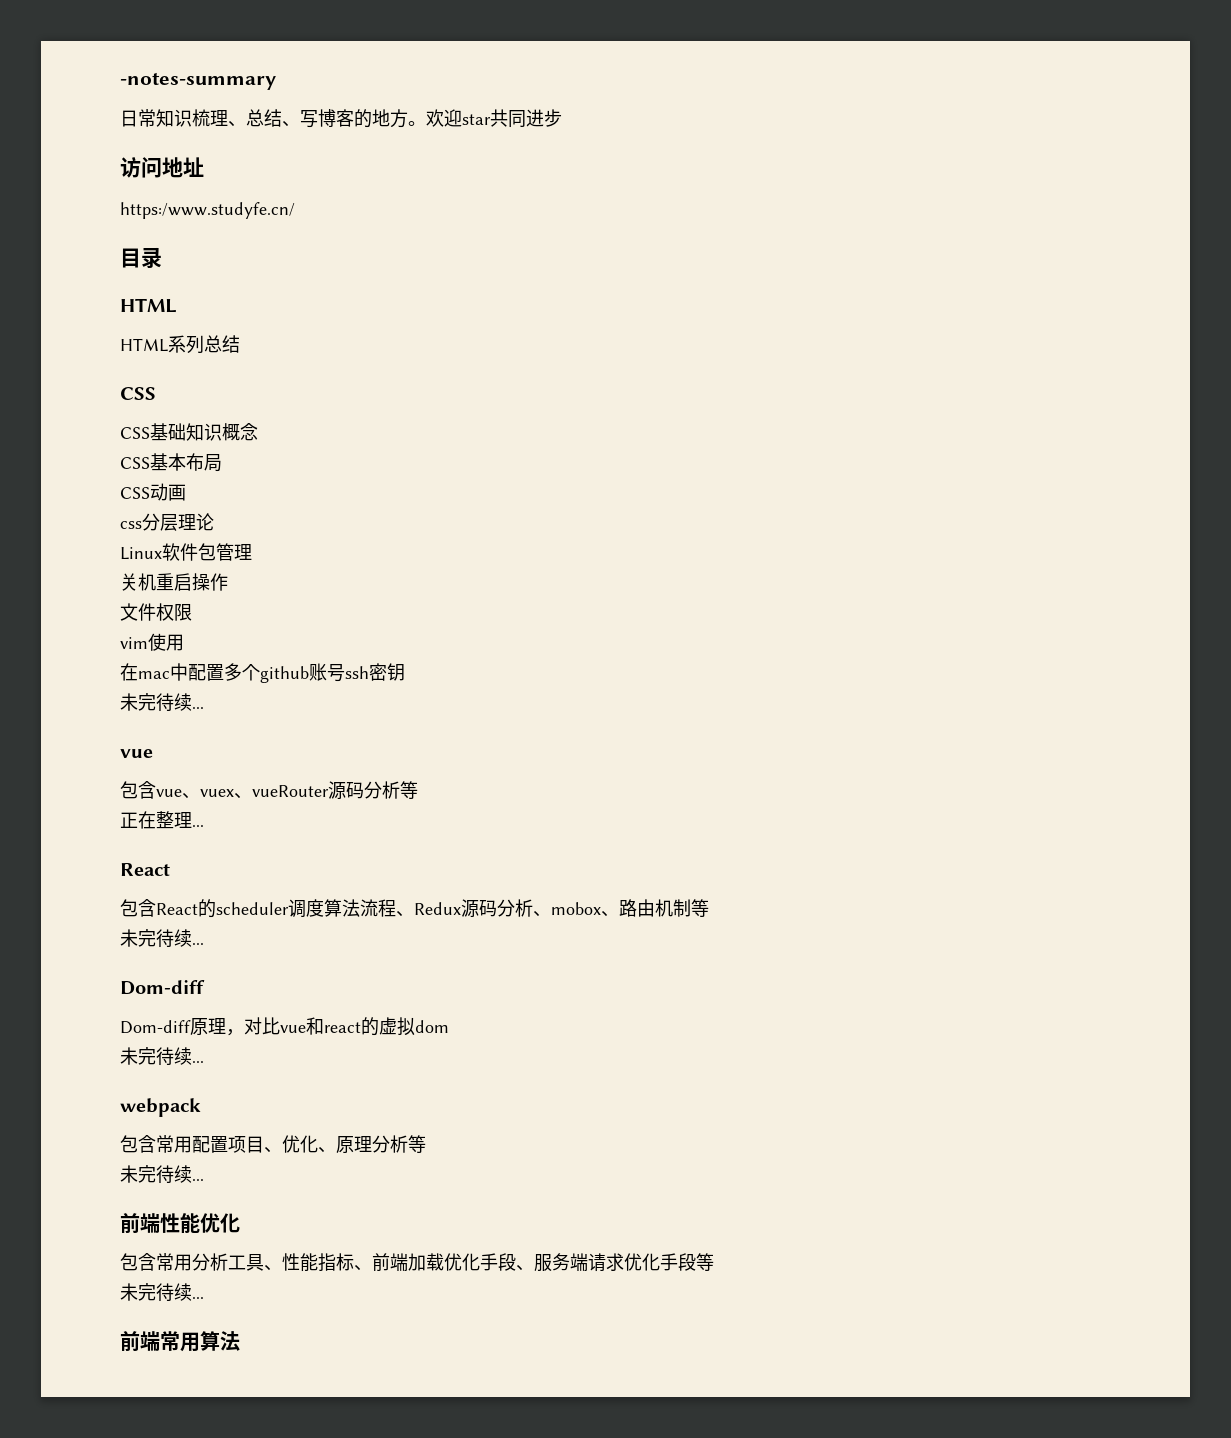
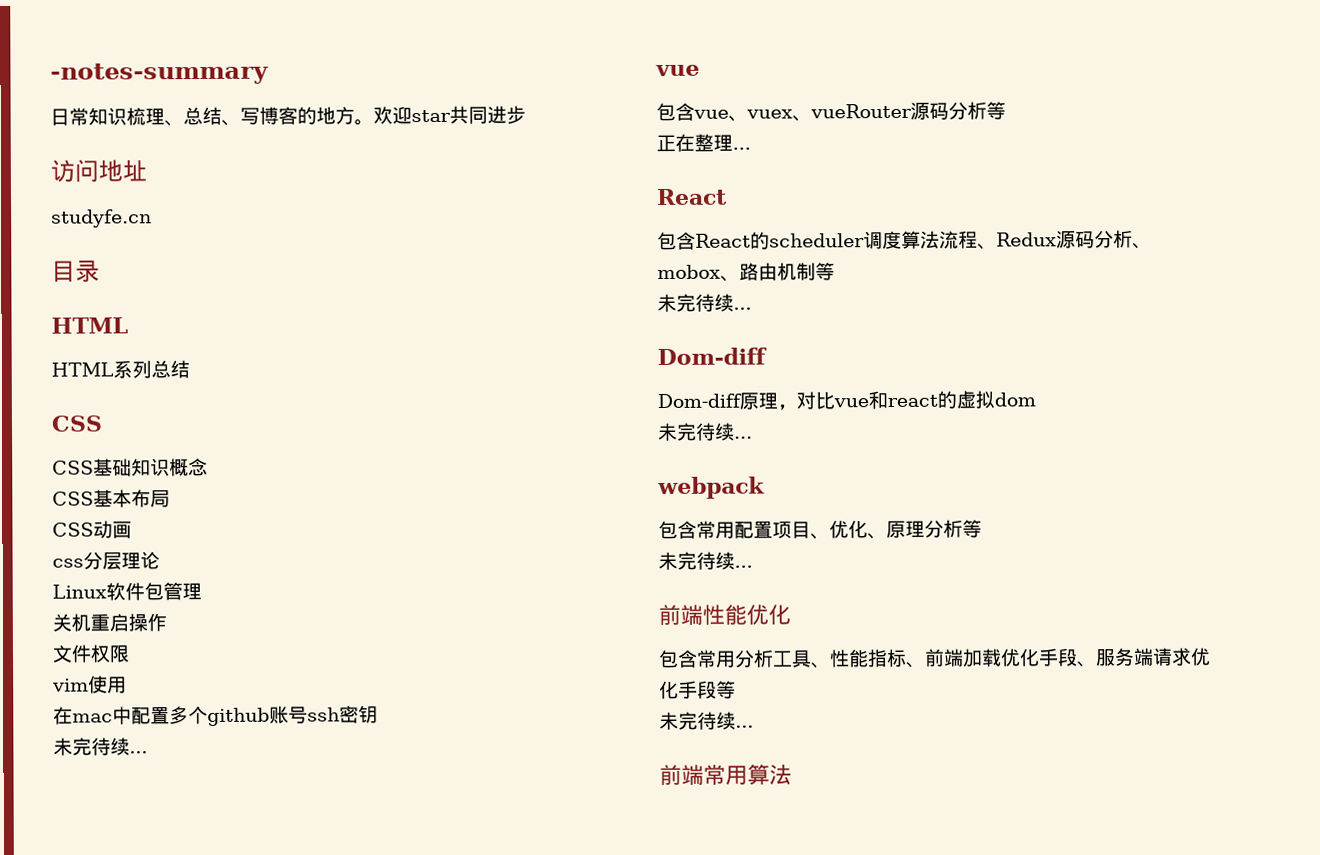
[120,202,295,219] https:/www.studyfe.cn/ -> [51,209,152,228] studyfe.cn

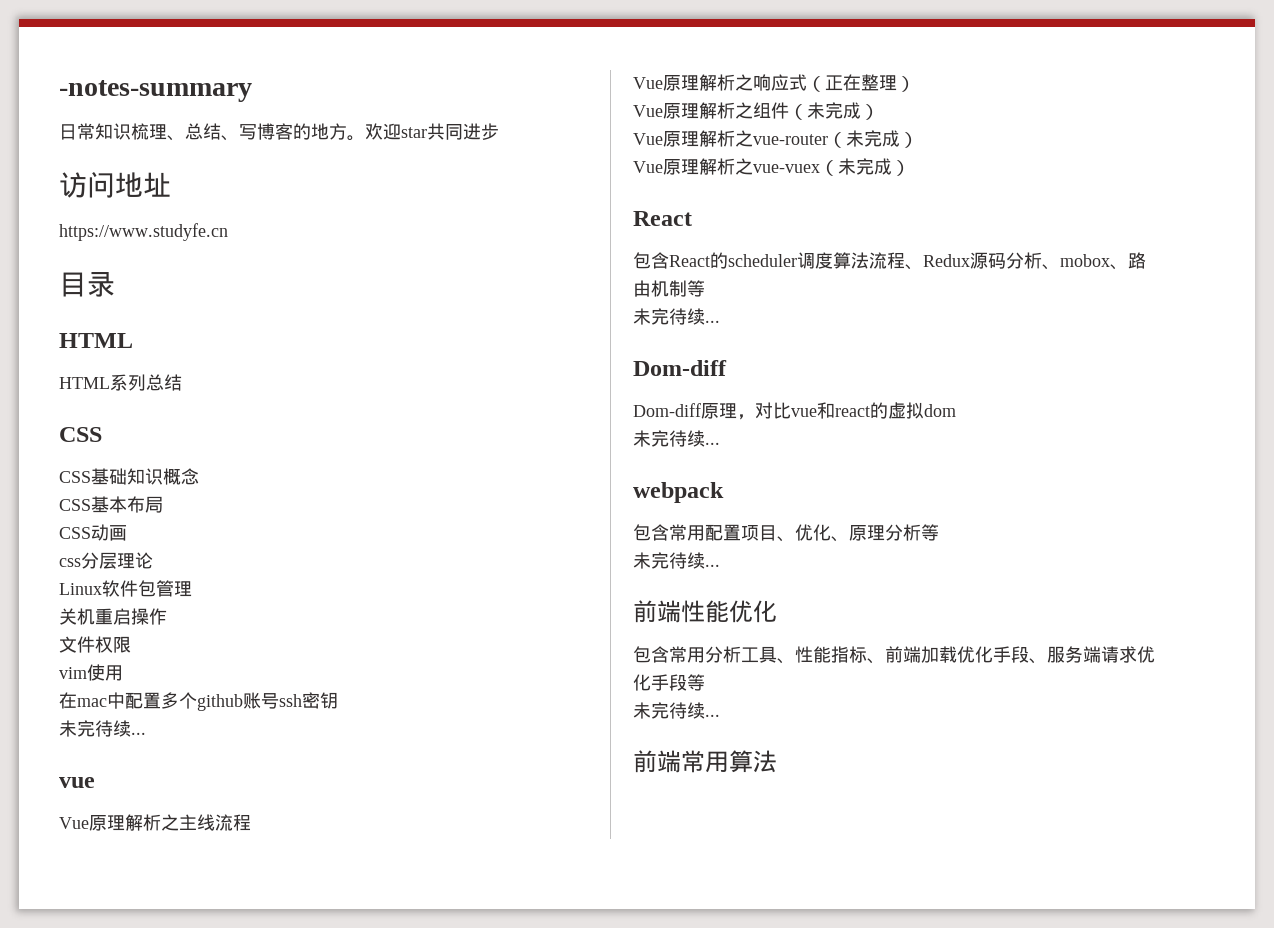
[51,209,152,228] studyfe.cn -> [59,223,228,241] https://www.studyfe.cn
[656,101,1006,122] [656,133,751,153] 包含vue、vuex、vueRouter源码分析等 // 正在整理... -> [59,814,251,831] [633,74,915,92] [633,102,879,120] [633,130,918,148] [633,158,910,176] Vue原理解析之主线流程 // Vue原理解析之响应式（正在整理） // Vue原理解析之组件（未完成） // Vue原理解析之vue-router（未完成） // Vue原理解析之vue-vuex（未完成）

